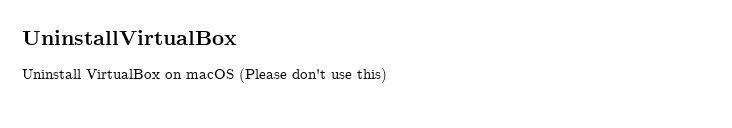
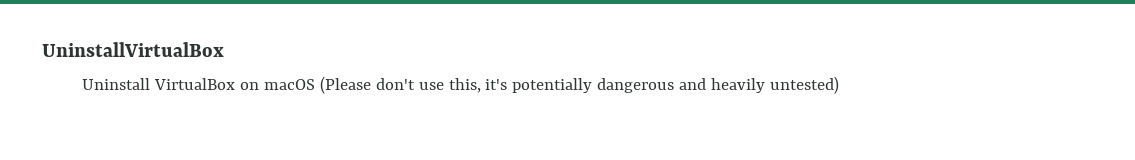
[357,68,387,83] this) -> [448,76,840,94] this, it's potentially dangerous and heavily untested)

